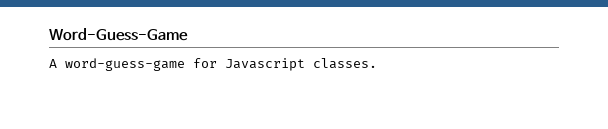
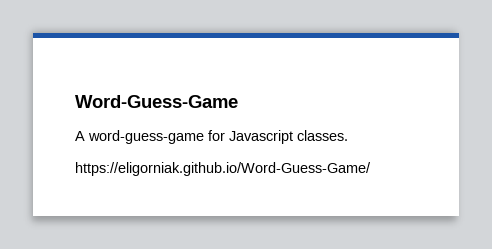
(377, 63) none -> [75,162,371,176] // https://eligorniak.github.io/Word-Guess-Game/

